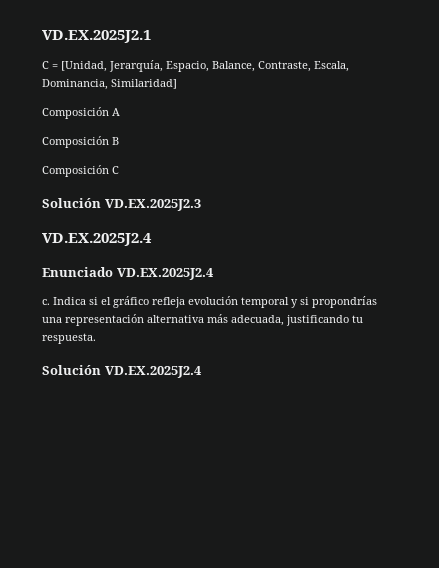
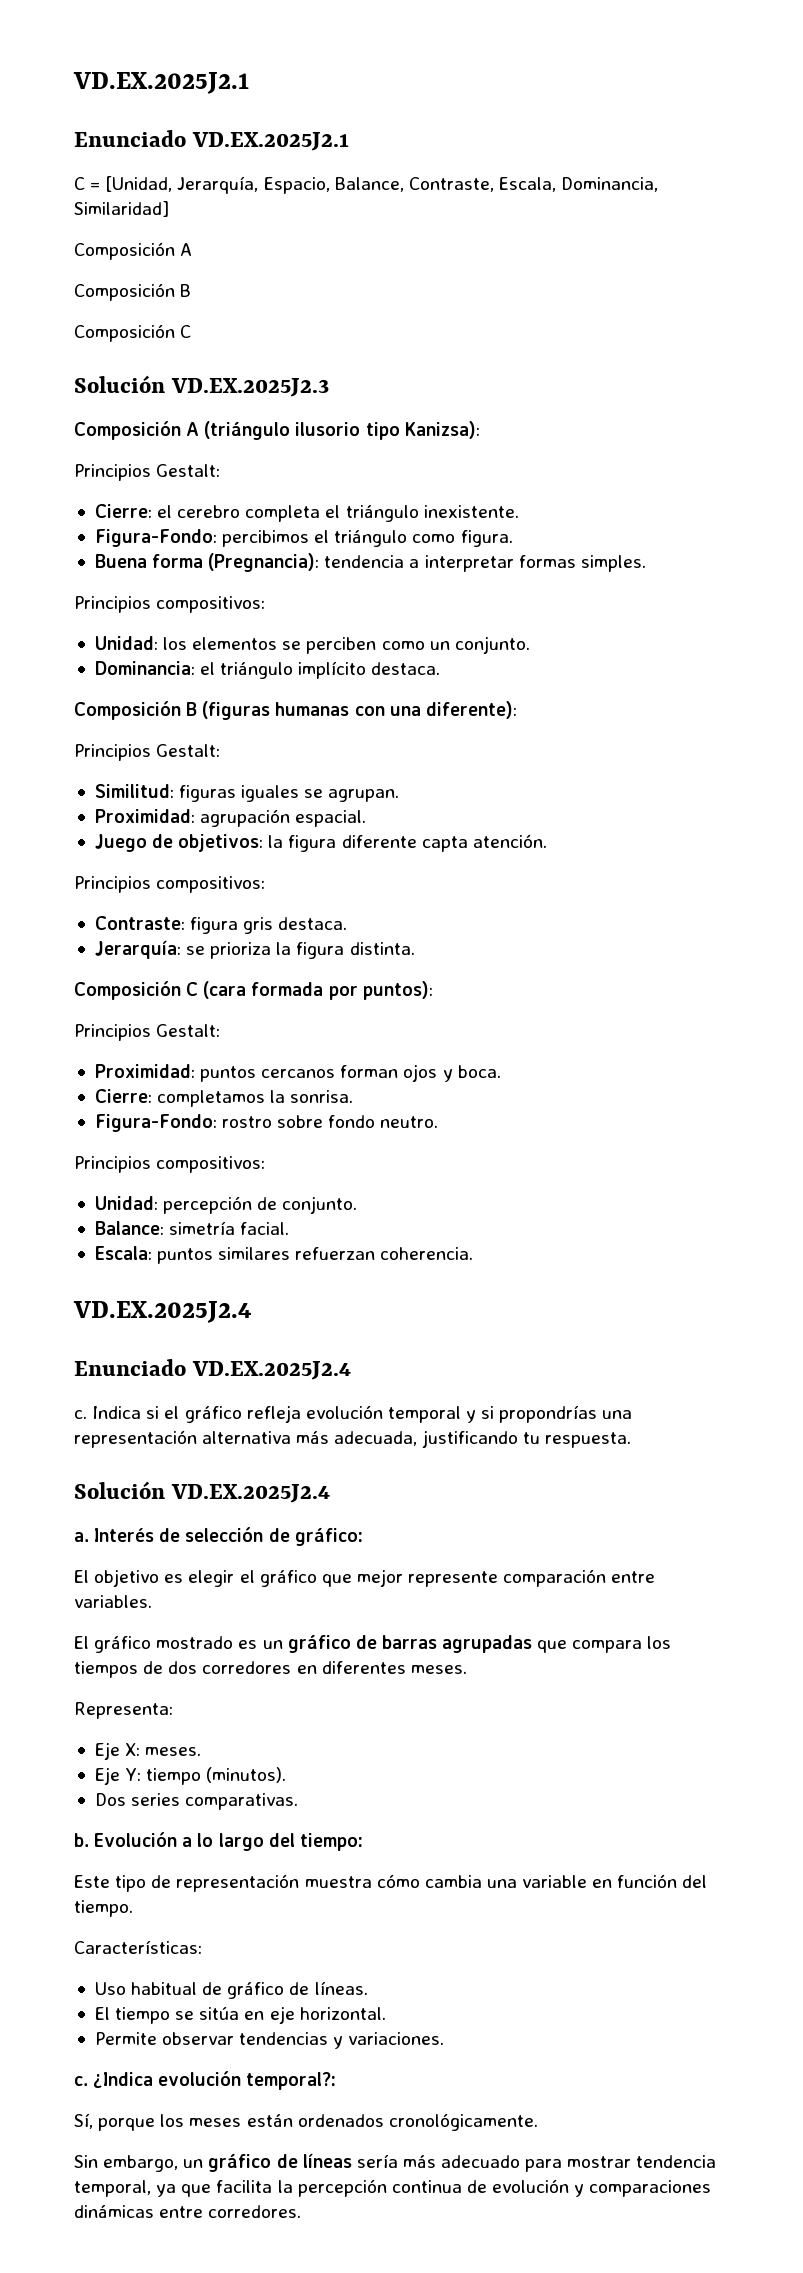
[42,30,151,43] VD.EX.2025J2.1 -> [73,72,249,94] [74,130,349,151] VD.EX.2025J2.1 // Enunciado VD.EX.2025J2.1
(201, 205) none -> [74,421,480,440] [74,464,221,481] [94,504,519,522] [94,529,513,547] [94,553,646,572] [74,596,266,613] [94,636,530,654] [94,661,441,679] [74,701,517,720] [74,744,221,761] [94,784,400,802] [94,809,367,827] [94,834,547,852] [74,876,266,893] [94,916,348,934] [94,940,415,959] [74,981,433,1000] [74,1024,221,1041] [94,1064,501,1082] [94,1089,354,1107] [94,1114,439,1132] [74,1156,266,1173] [94,1196,358,1214] [94,1221,290,1235] [94,1246,474,1264] // Composición A (triángulo ilusorio tipo Kanizsa): // Principios Gestalt: // Cierre: el cerebro completa el triángulo inexistente. // Figura-Fondo: percibimos el triángulo como figura. // Buena forma (Pregnancia): tendencia a interpretar formas simples. // Principios compositivos: // Unidad: los elementos se perciben como un conjunto. // Dominancia: el triángulo implícito destaca. // Composición B (figuras humanas con una diferente): // Principios Gestalt: // Similitud: figuras iguales se agrupan. // Proximidad: agrupación espacial. // Juego de objetivos: la figura diferente capta atención. // Principios compositivos: // Contraste: figura gris destaca. // Jerarquía: se prioriza la figura distinta. // Composición C (cara formada por puntos): // Principios Gestalt: // Proximidad: puntos cercanos forman ojos y boca. // Cierre: completamos la sonrisa. // Figura-Fondo: rostro sobre fondo neutro. // Principios compositivos: // Unidad: percepción de conjunto. // Balance: simetría facial. // Escala: puntos similares refuerzan coherencia.
(202, 372) none -> [74,1527,363,1546] [74,1569,656,1587] [74,1595,152,1608] [74,1634,672,1653] [74,1661,467,1678] [74,1702,173,1719] [94,1742,202,1760] [94,1767,287,1785] [94,1793,299,1810] [74,1832,363,1851] [74,1874,708,1892] [74,1900,133,1917] [74,1940,202,1954] [94,1981,368,1999] [94,2006,386,2024] [94,2032,445,2049] [74,2071,337,2090] [74,2113,538,2131] [74,2153,717,2172] [74,2179,712,2197] [74,2205,302,2218] // a. Interés de selección de gráfico: // El objetivo es elegir el gráfico que mejor represente comparación entre variables. // El gráfico mostrado es un gráfico de barras agrupadas que compara los tiempos de dos corredores en diferentes meses. // Representa: // Eje X: meses. // Eje Y: tiempo (minutos). // Dos series comparativas. // b. Evolución a lo largo del tiempo: // Este tipo de representación muestra cómo cambia una variable en función del tiempo. // Características: // Uso habitual de gráfico de líneas. // El tiempo se sitúa en eje horizontal. // Permite observar tendencias y variaciones. // c. ¿Indica evolución temporal?: // Sí, porque los meses están ordenados cronológicamente. // Sin embargo, un gráfico de líneas sería más adecuado para mostrar tendencia temporal, ya que facilita la percepción continua de evolución y comparaciones dinámicas entre corredores.

